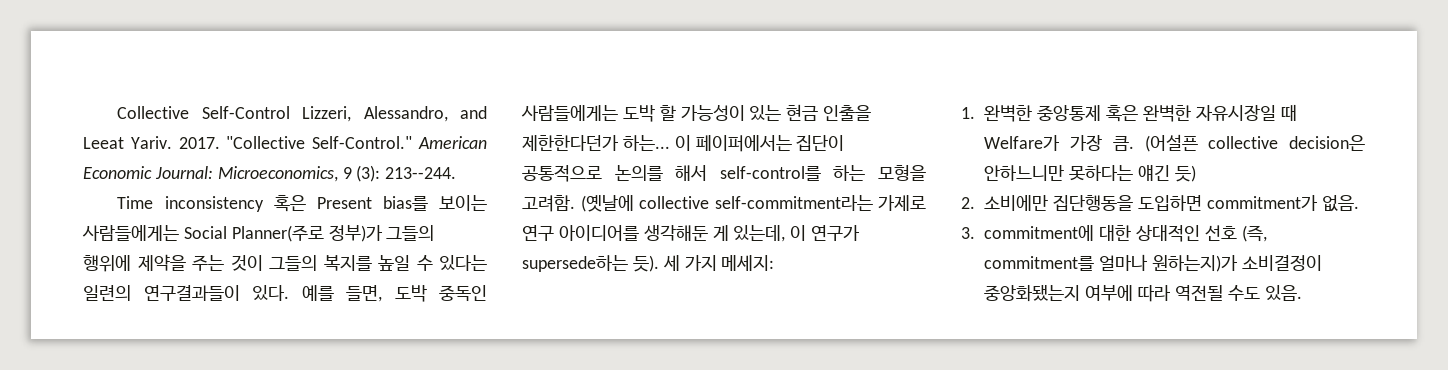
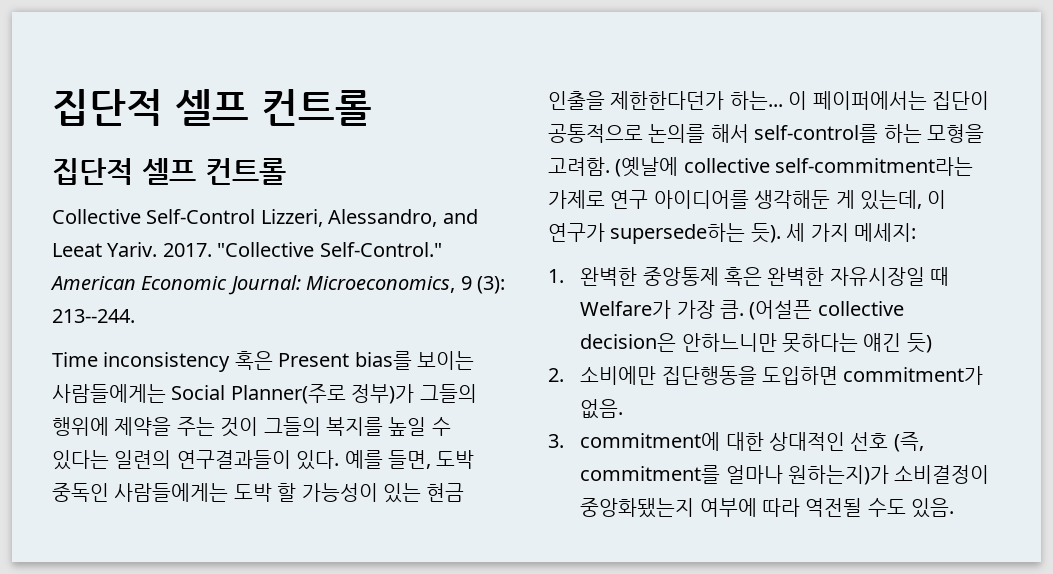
(117, 112) none -> [52,89,372,126] [52,158,286,185] 집단적 셀프 컨트롤 // 집단적 셀프 컨트롤 //

